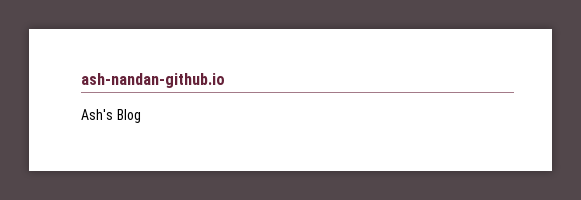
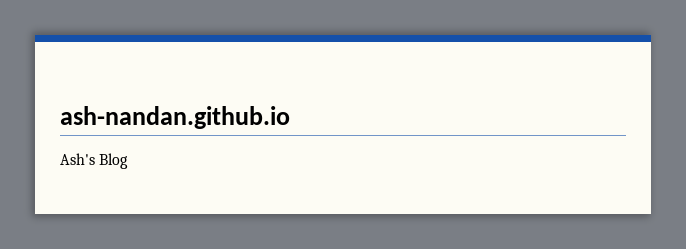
[81,73,225,88] ash-nandan-github.io -> [60,106,290,129] ash-nandan.github.io

